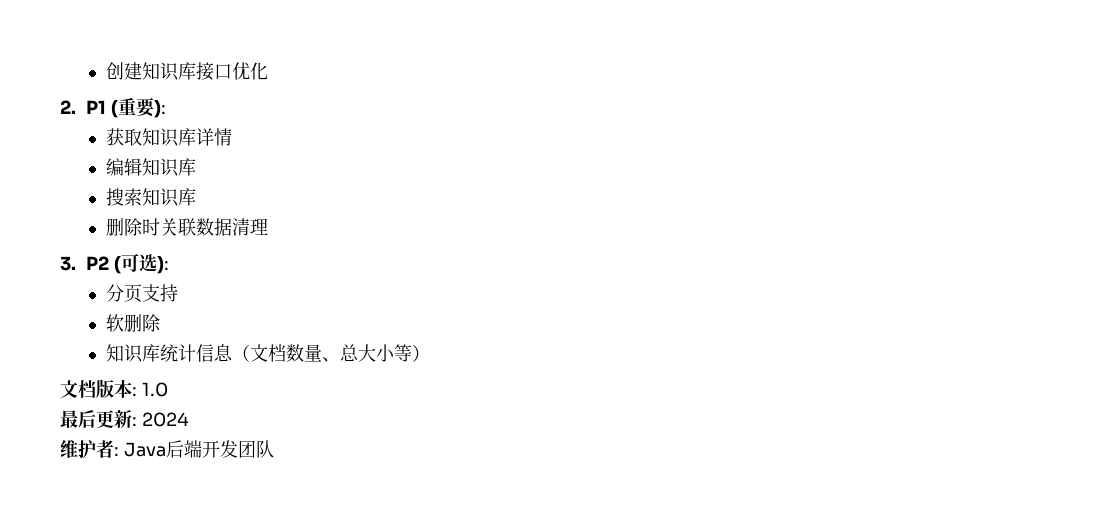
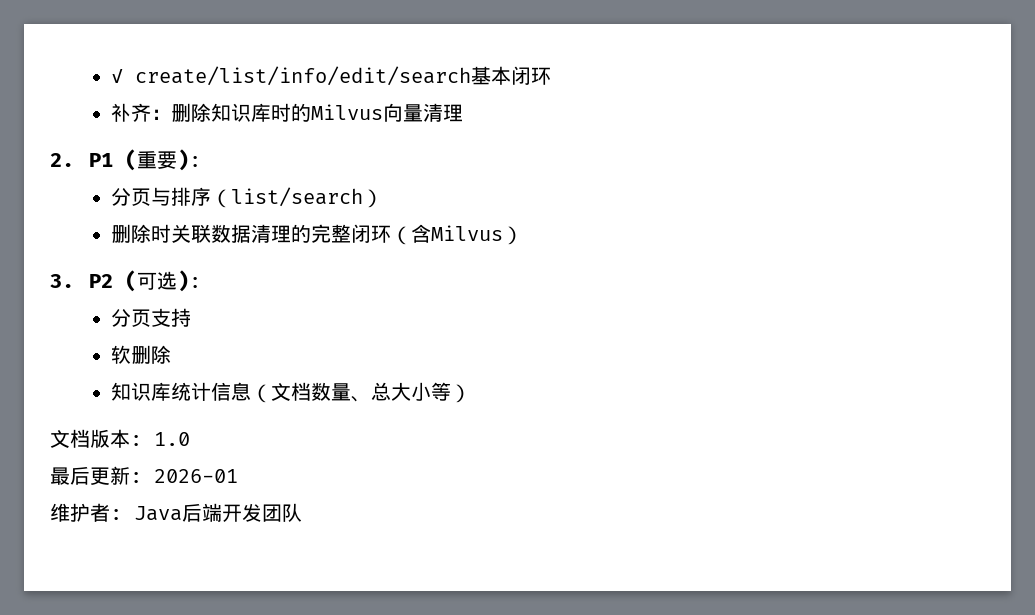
[105,62,268,81] 创建知识库接口优化 -> [110,66,551,86] [110,103,463,122] ✓ create/list/info/edit/search基本闭环 // 补齐：删除知识库时的Milvus向量清理
[105,128,232,147] [105,158,196,177] [105,188,196,207] 获取知识库详情 // 编辑知识库 // 搜索知识库 -> [110,187,383,208] 分页与排序（list/search）
(268, 226) none -> [290,224,523,245] 的完整闭环（含Milvus）
[141,412,189,427] 2024 -> [154,469,238,483] 2026-01

